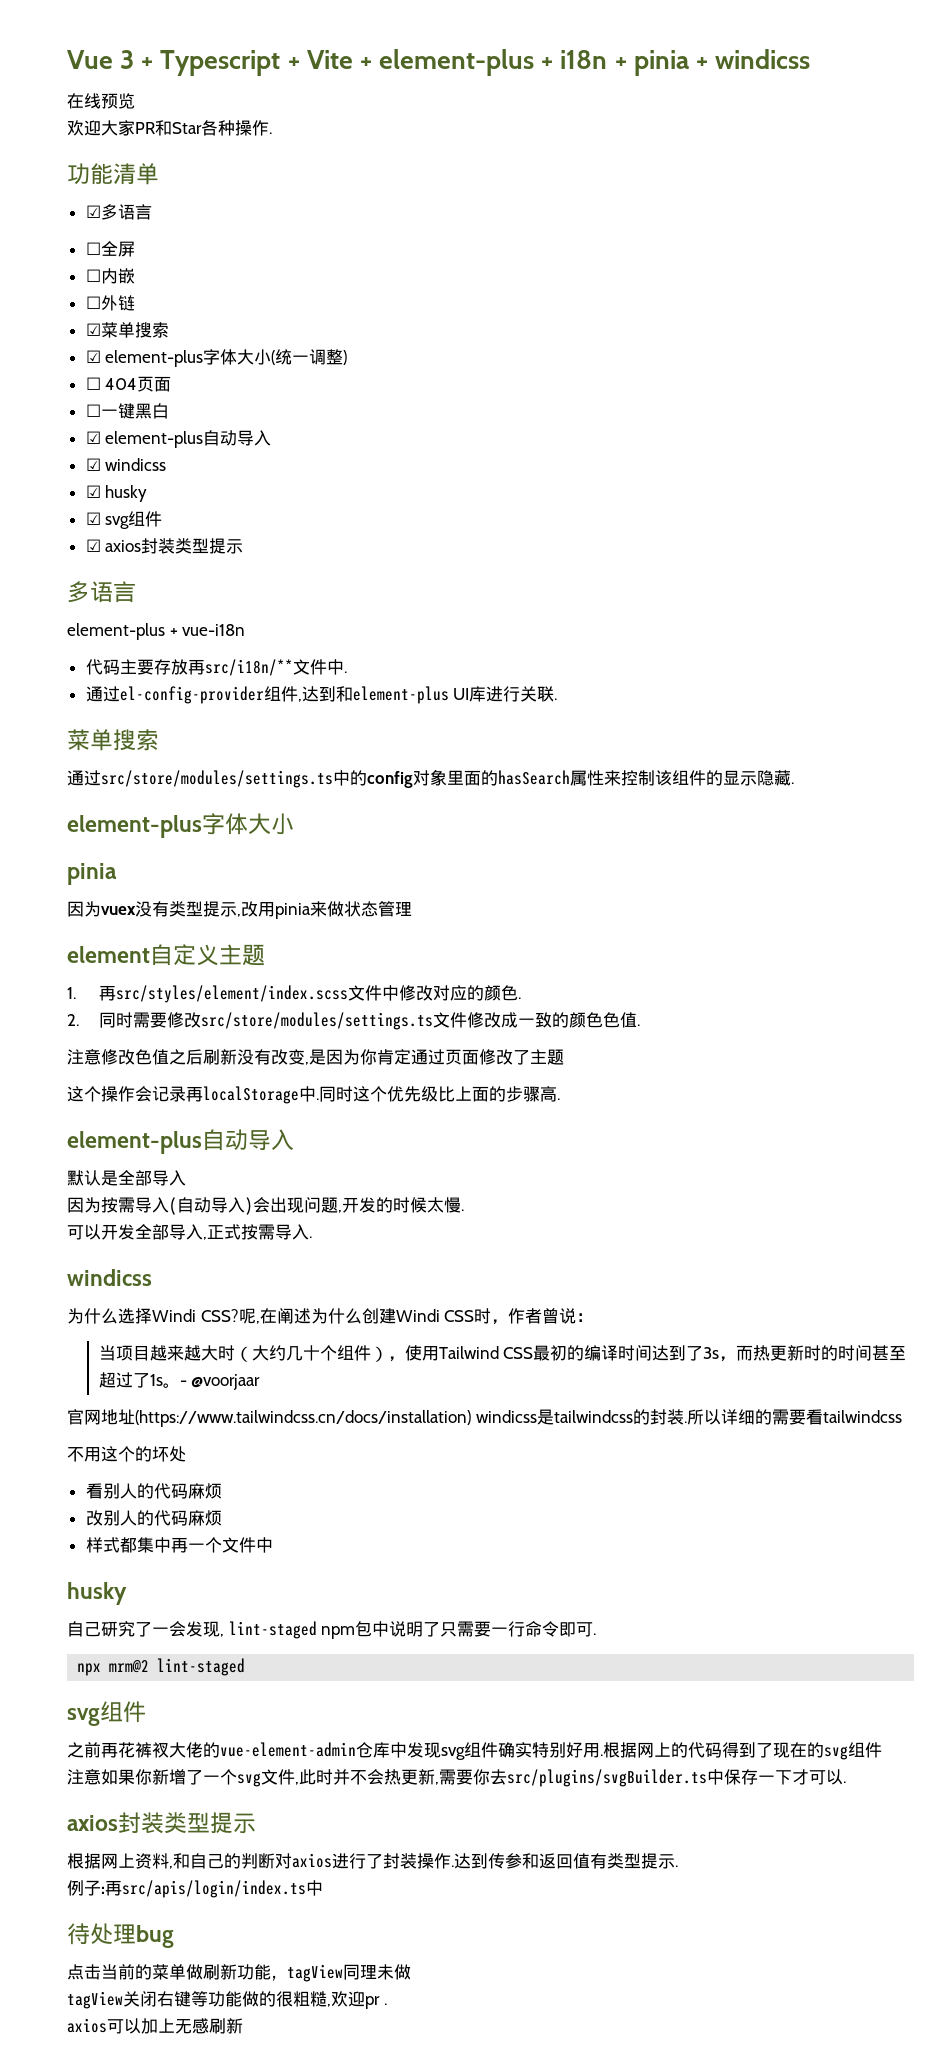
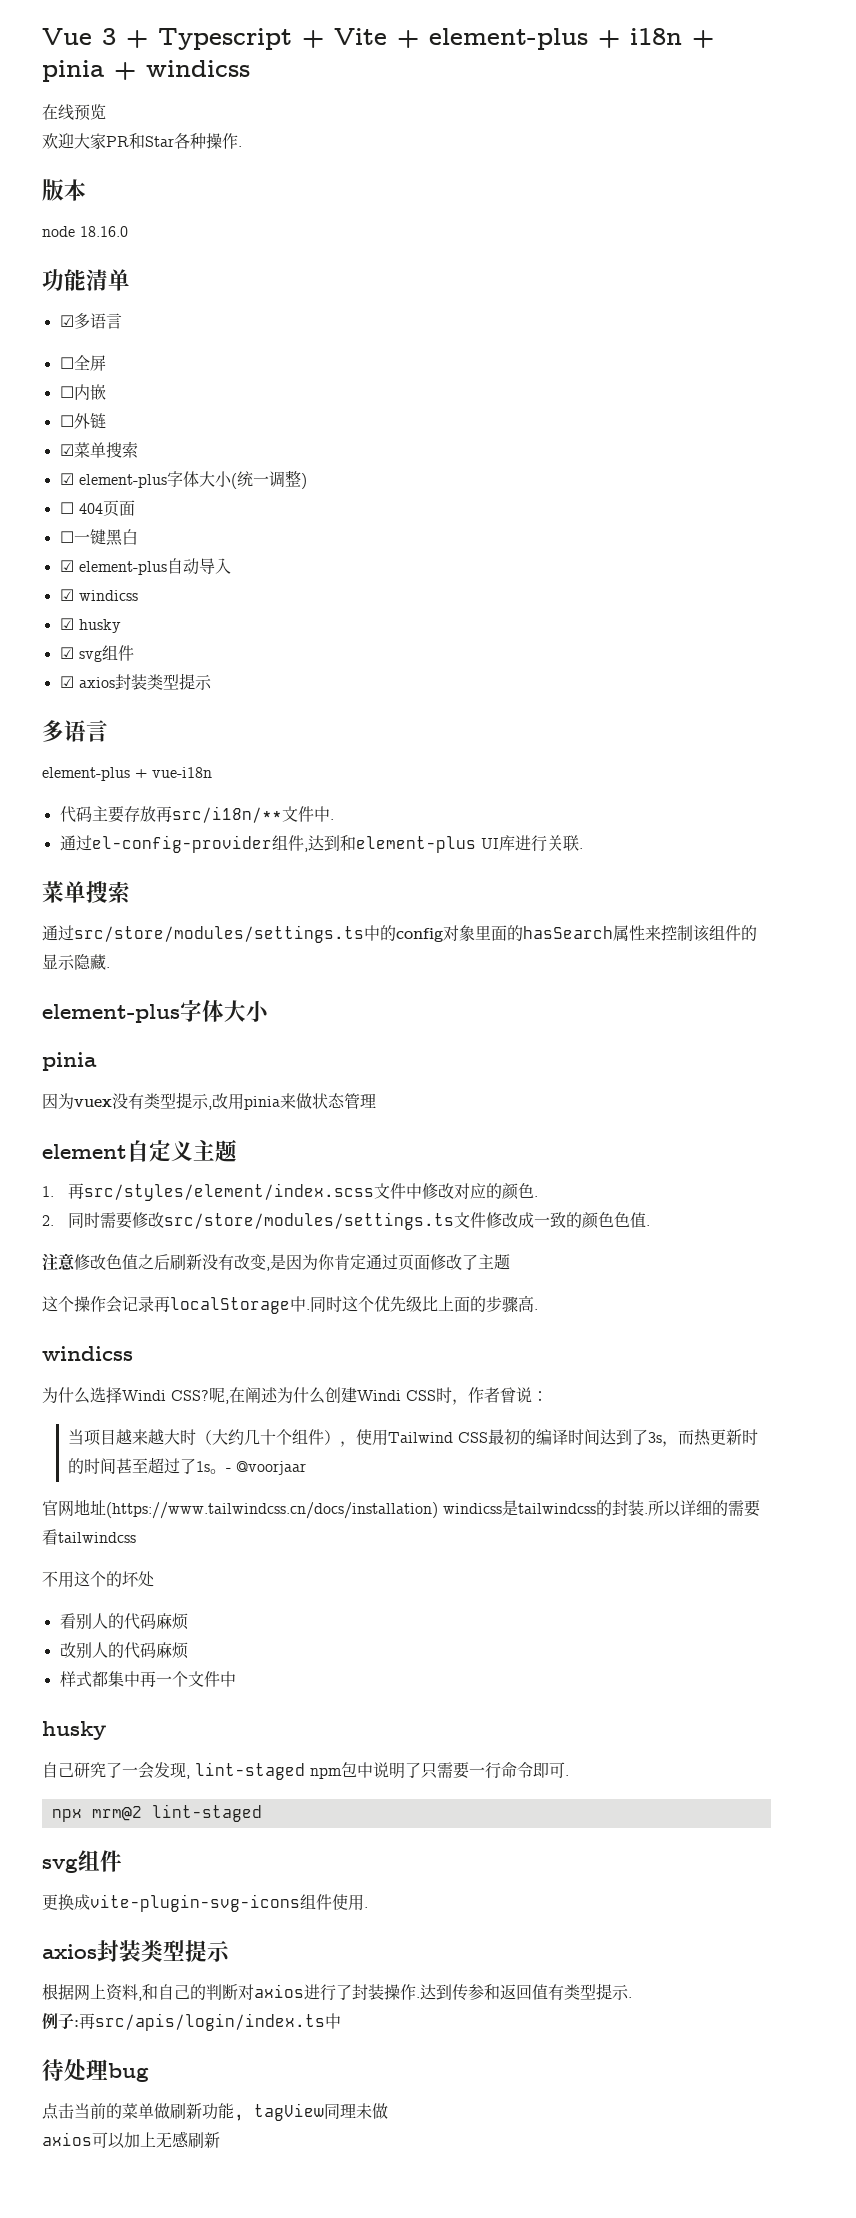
(272, 133) none -> [42,179,86,201] [42,226,128,237] // 版本 // node 18.16.0
[67,1129,294,1154] [67,1170,186,1186] [67,1197,464,1215] [67,1224,312,1240] // element-plus自动导入 // 默认是全部导入 // 因为按需导入(自动导入)会出现问题,开发的时候太慢. // 可以开发全部导入,正式按需导入. -> (538, 1309) none
[67,1742,882,1760] [67,1769,843,1787] 之前再花裤衩大佬的vue-element-admin仓库中发现svg组件确实特别好用.根据网上的代码得到了现在的svg组件 // 注意如果你新增了一个svg文件,此时并不会热更新,需要你去src/plugins/svgBuilder.ts中保存一下才可以 -> [42,1894,364,1912] 更换成vite-plugin-svg-icons组件使用
[67,1991,387,2009] // tagView关闭右键等功能做的很粗糙,欢迎pr . -> (388, 2111) none

